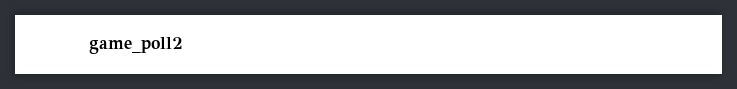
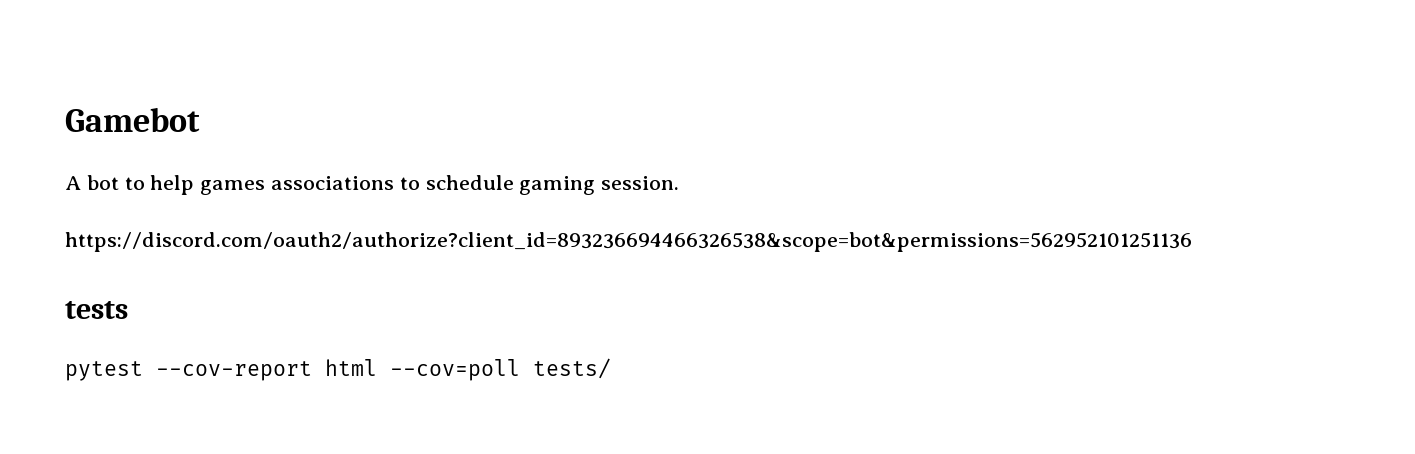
[89,37,183,54] game_poll2 -> [65,107,200,132] [65,175,680,195] [65,232,1192,252] [65,301,128,319] [65,358,611,381] Gamebot // A bot to help games associations to schedule gaming session. // https://discord.com/oauth2/authorize?client_id=893236694466326538&scope=bot&permissions=562952101251136 // tests // pytest --cov-report html --cov=poll tests/

